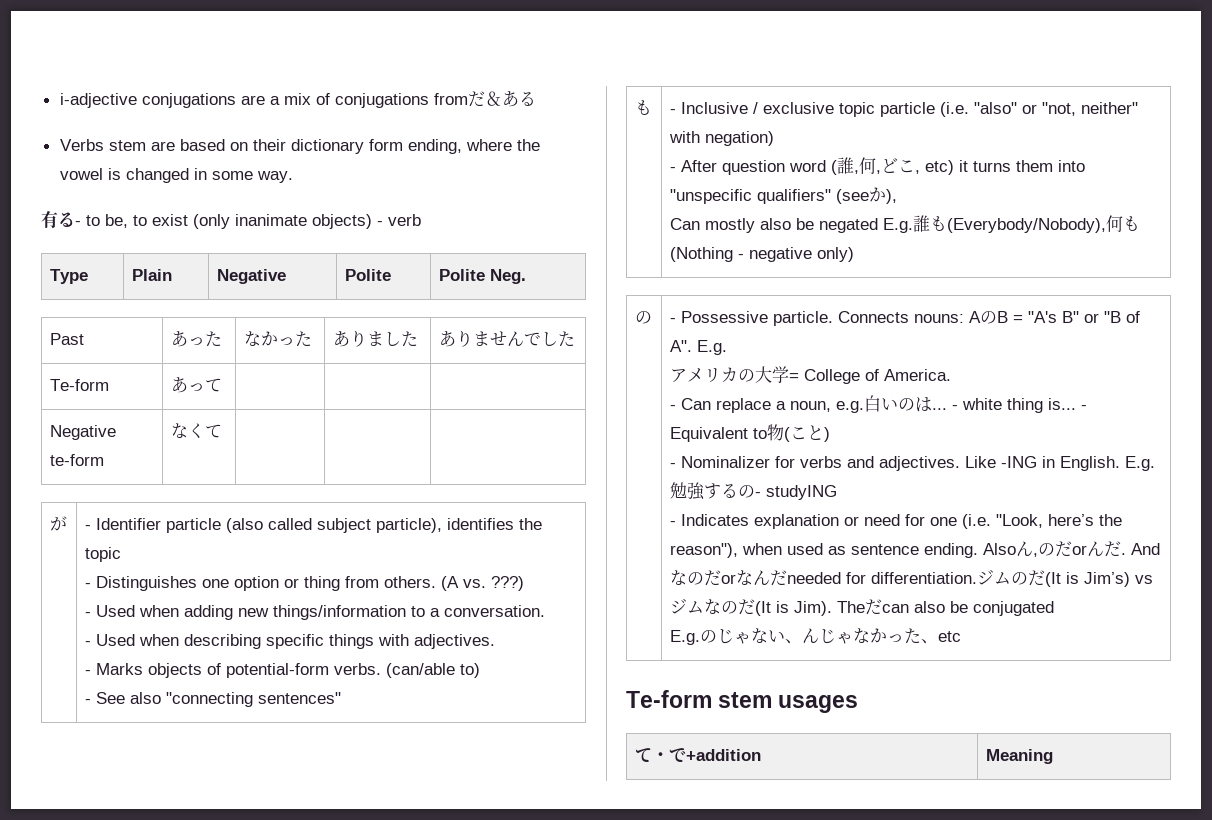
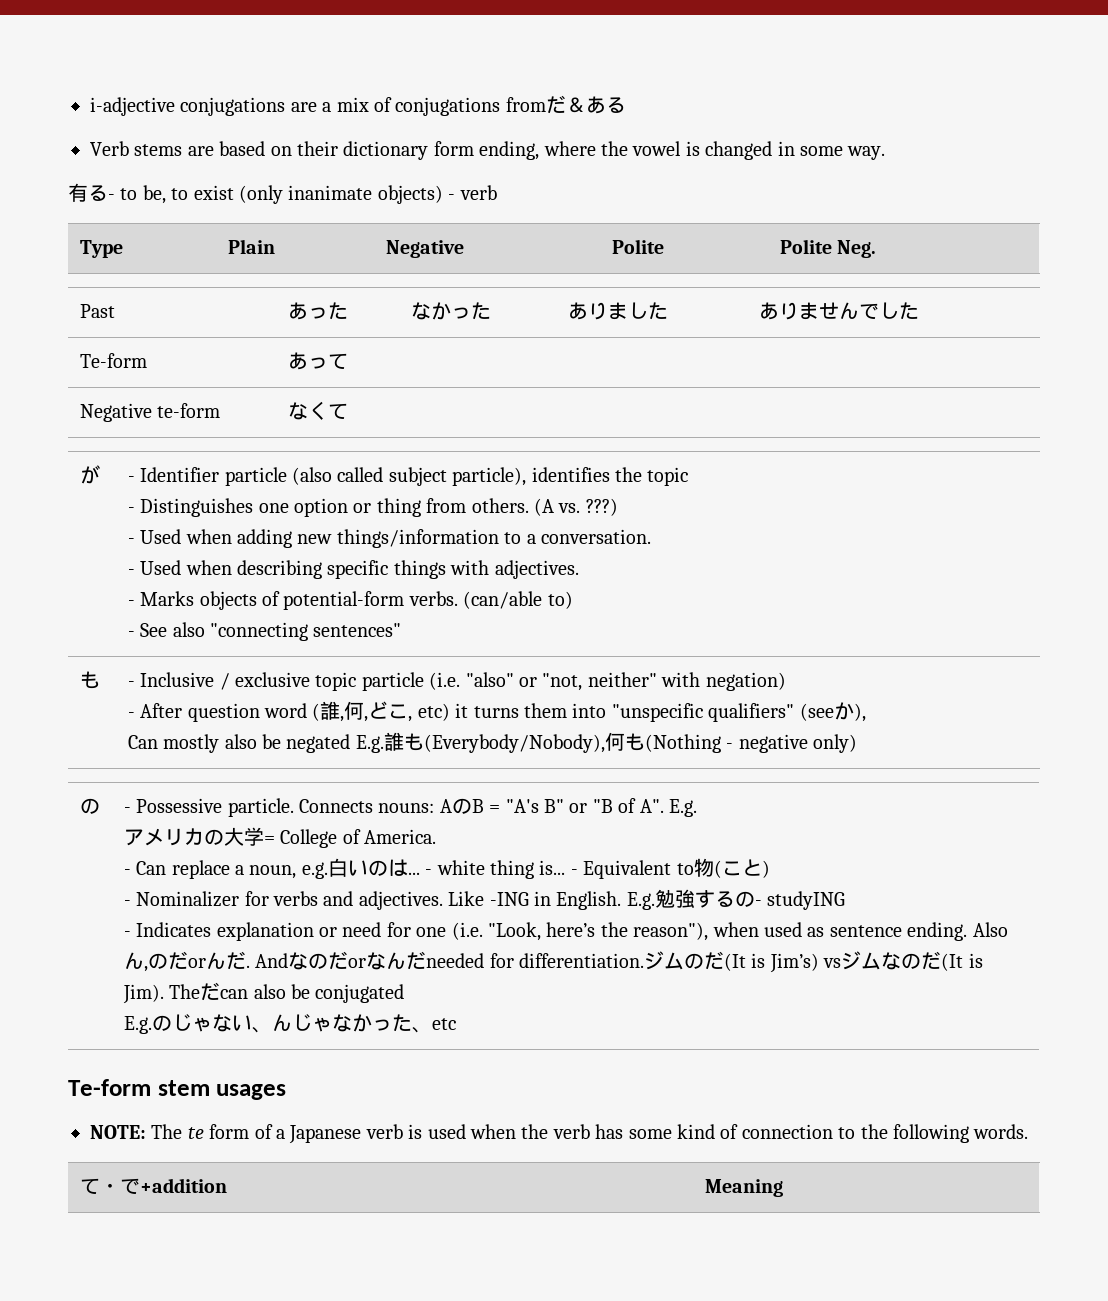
[59,139,146,151] Verbs stem -> [90,141,183,156] Verb stems
(859, 704) none -> [90,1124,1029,1144] // NOTE: The te form of a Japanese verb is used when the verb has some kind of connection to the following words.

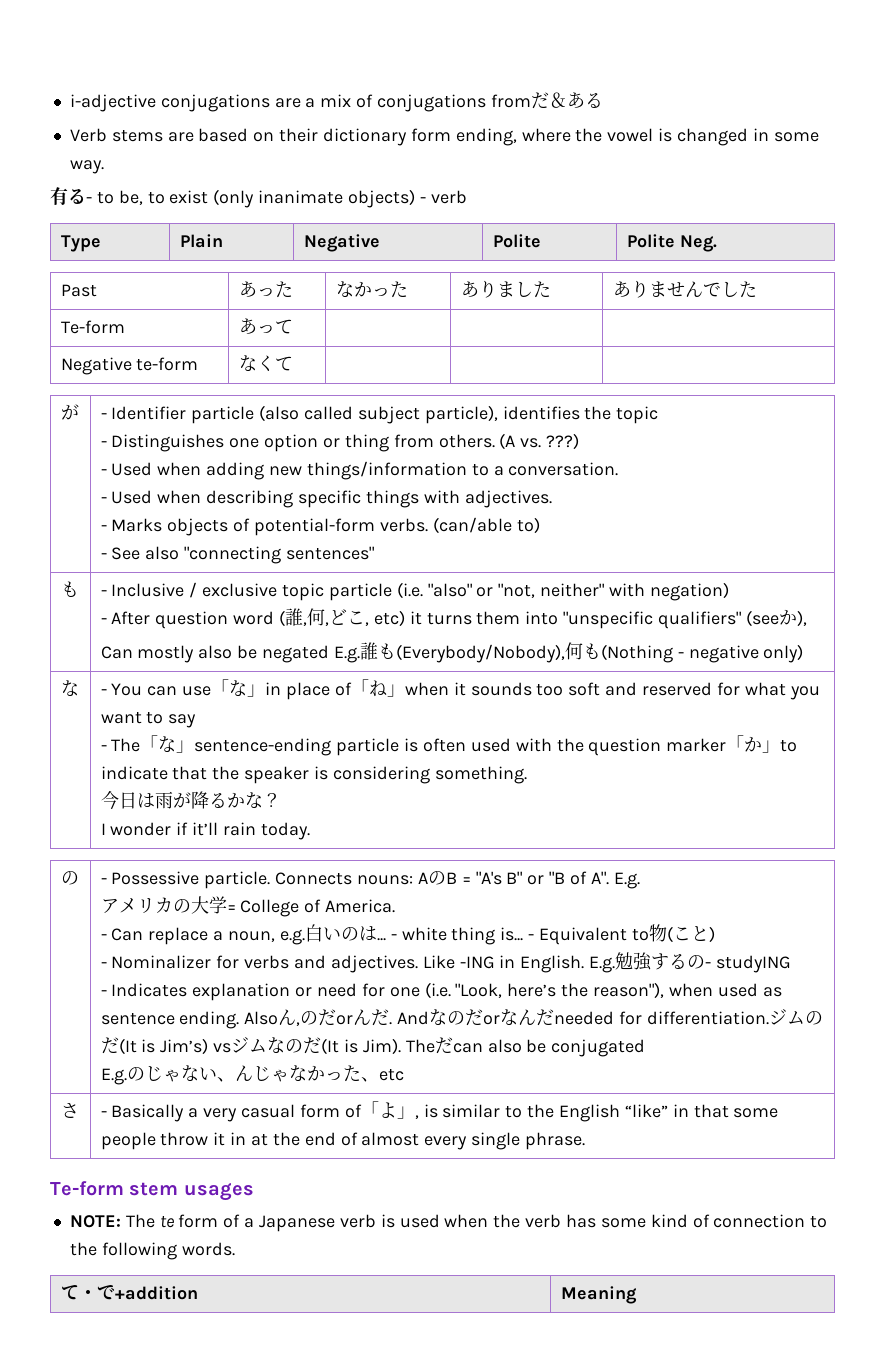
(857, 743) none -> [60,680,79,697] [100,679,820,700] [100,712,197,728] [100,735,798,756] [100,766,527,784] [100,791,281,810] [100,822,310,840] // な | - You can use「な」in place of「ね」when it sounds too soft and reserved for what you want to say // - The「な」sentence-ending particle is often used with the question marker「か」to indicate that the speaker is considering something. // 今日は雨が降るかな？ // I wonder if it’ll rain today.
(456, 1024) none -> [60,1103,79,1118] [100,1101,779,1122] [100,1132,585,1150] // さ | - Basically a very casual form of「よ」, is similar to the English “like” in that some people throw it in at the end of almost every single phrase.

